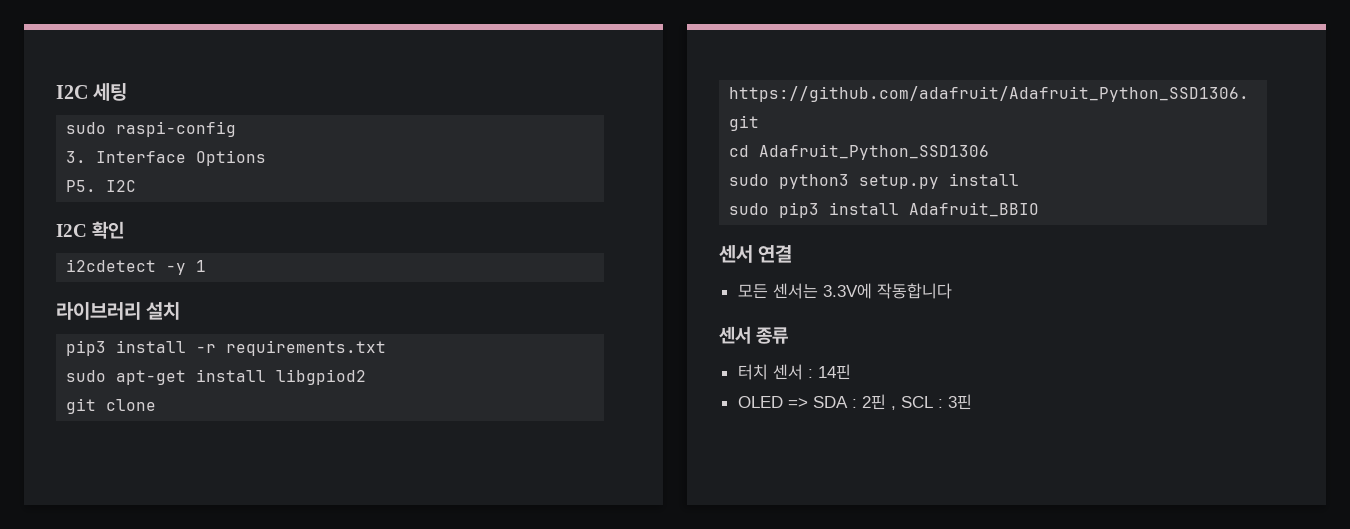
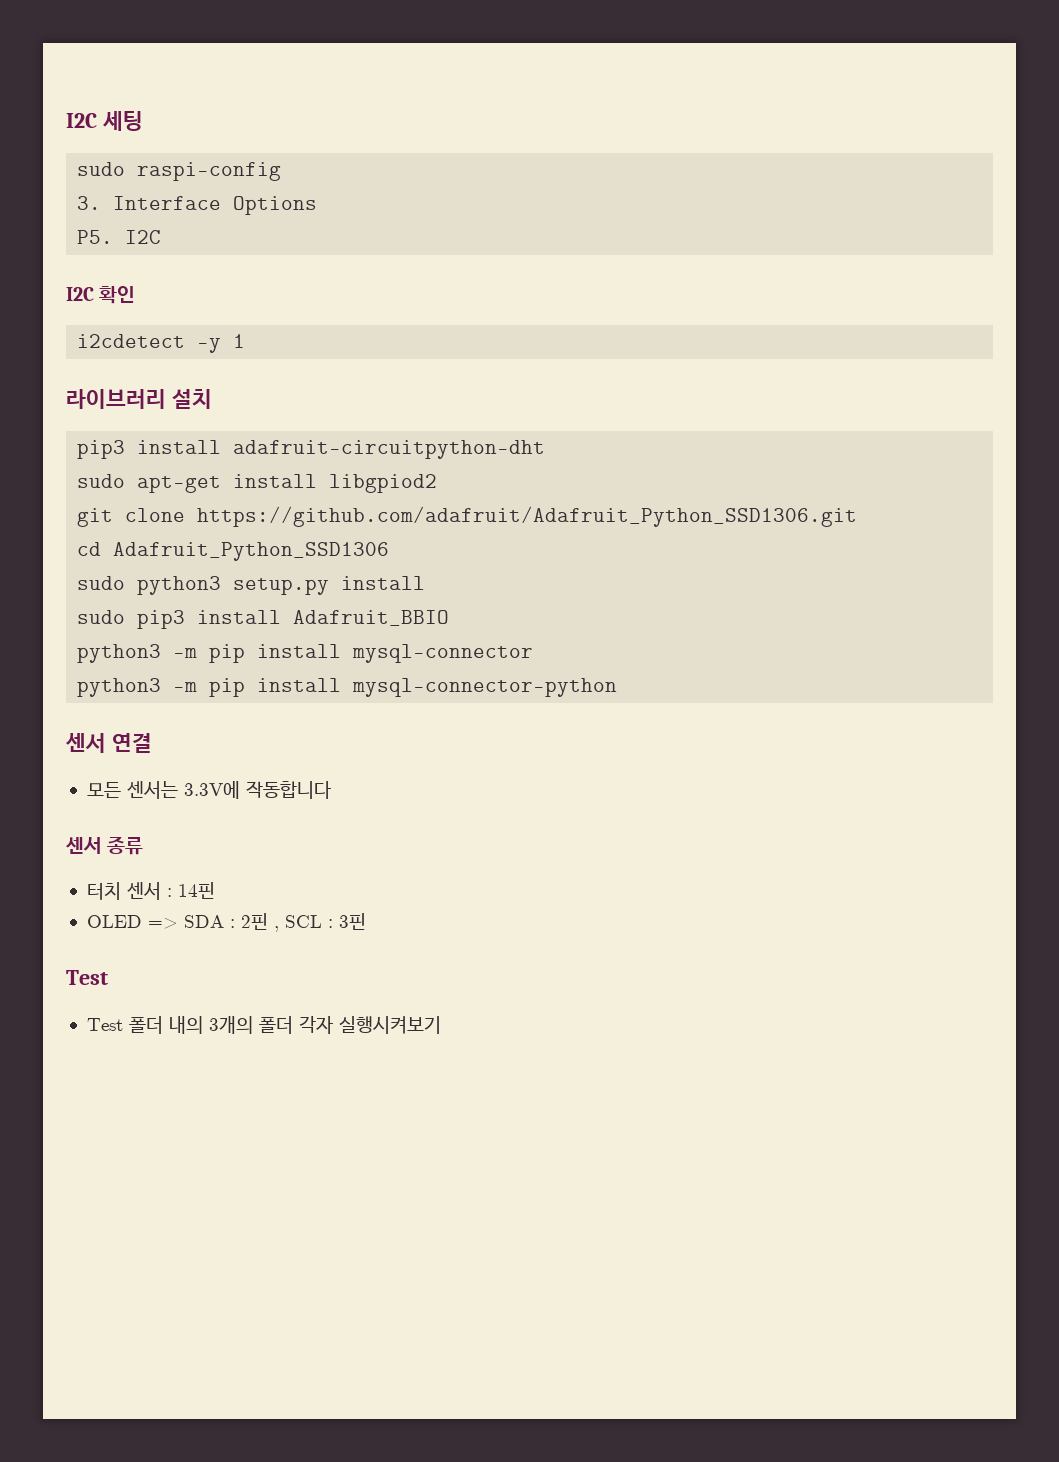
[196,340,387,356] -r requirements.txt -> [233,440,546,459] adafruit-circuitpython-dht
(1040, 209) none -> [77,644,534,663] [77,678,618,697] // python3 -m pip install mysql-connector // python3 -m pip install mysql-connector-python
(972, 402) none -> [66,970,108,985] [86,1016,441,1034] // Test // Test 폴더 내의 3개의 폴더 각자 실행시켜보기

